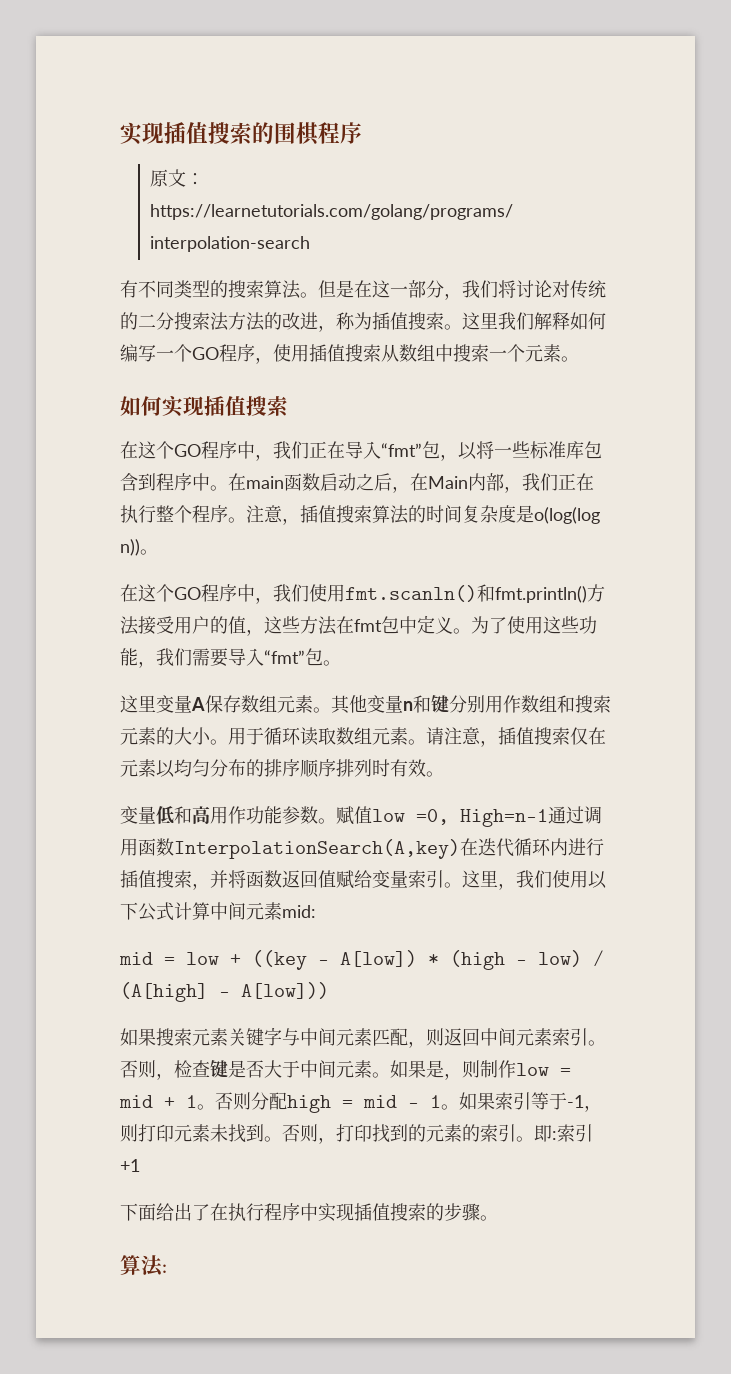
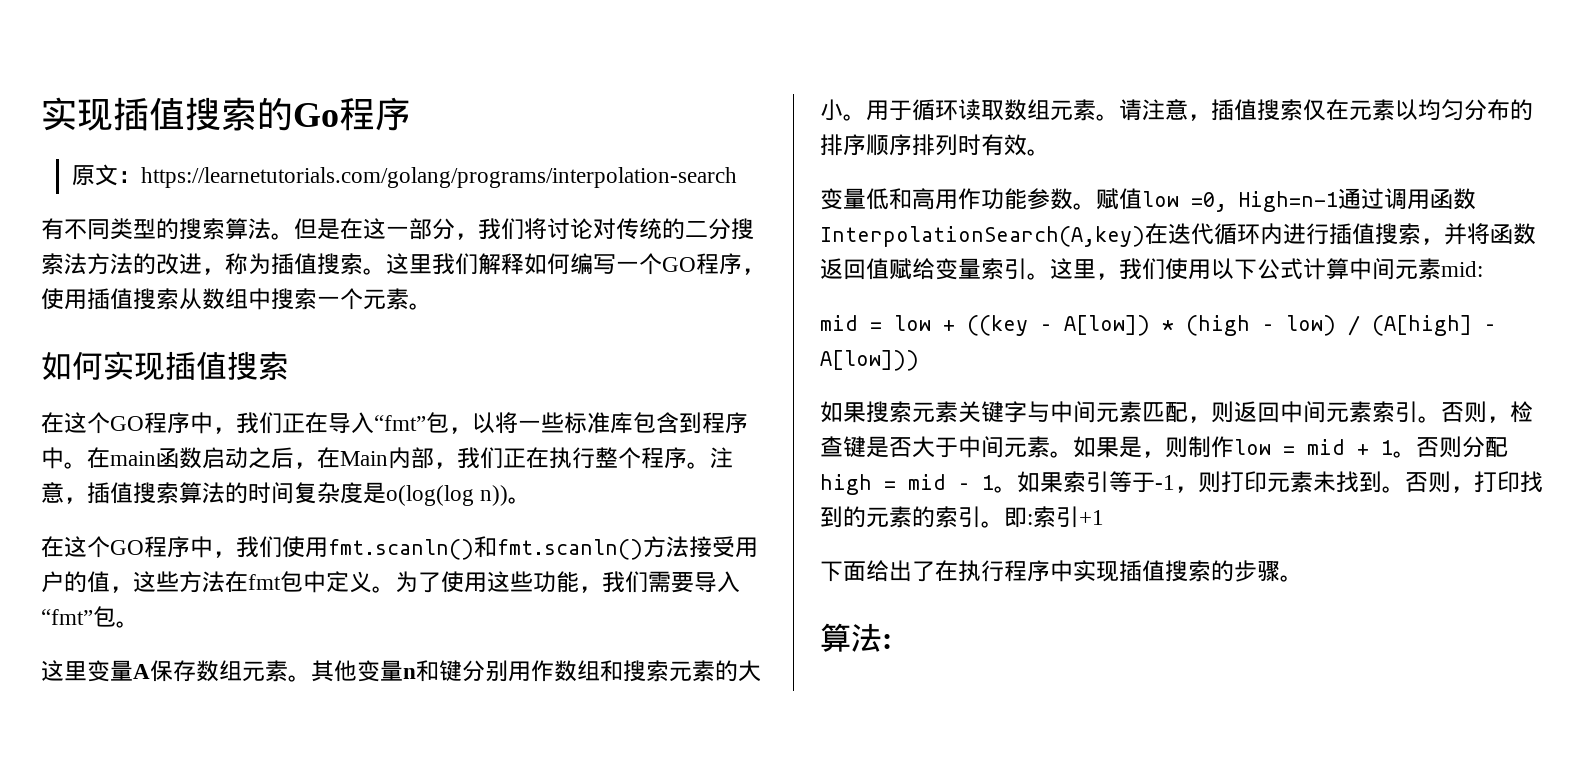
[120,122,319,146] 实现插值搜索的围棋 -> [41,97,339,131] 实现插值搜索的Go
[495,586,587,603] fmt.println() -> [497,539,643,560] fmt.scanln()

